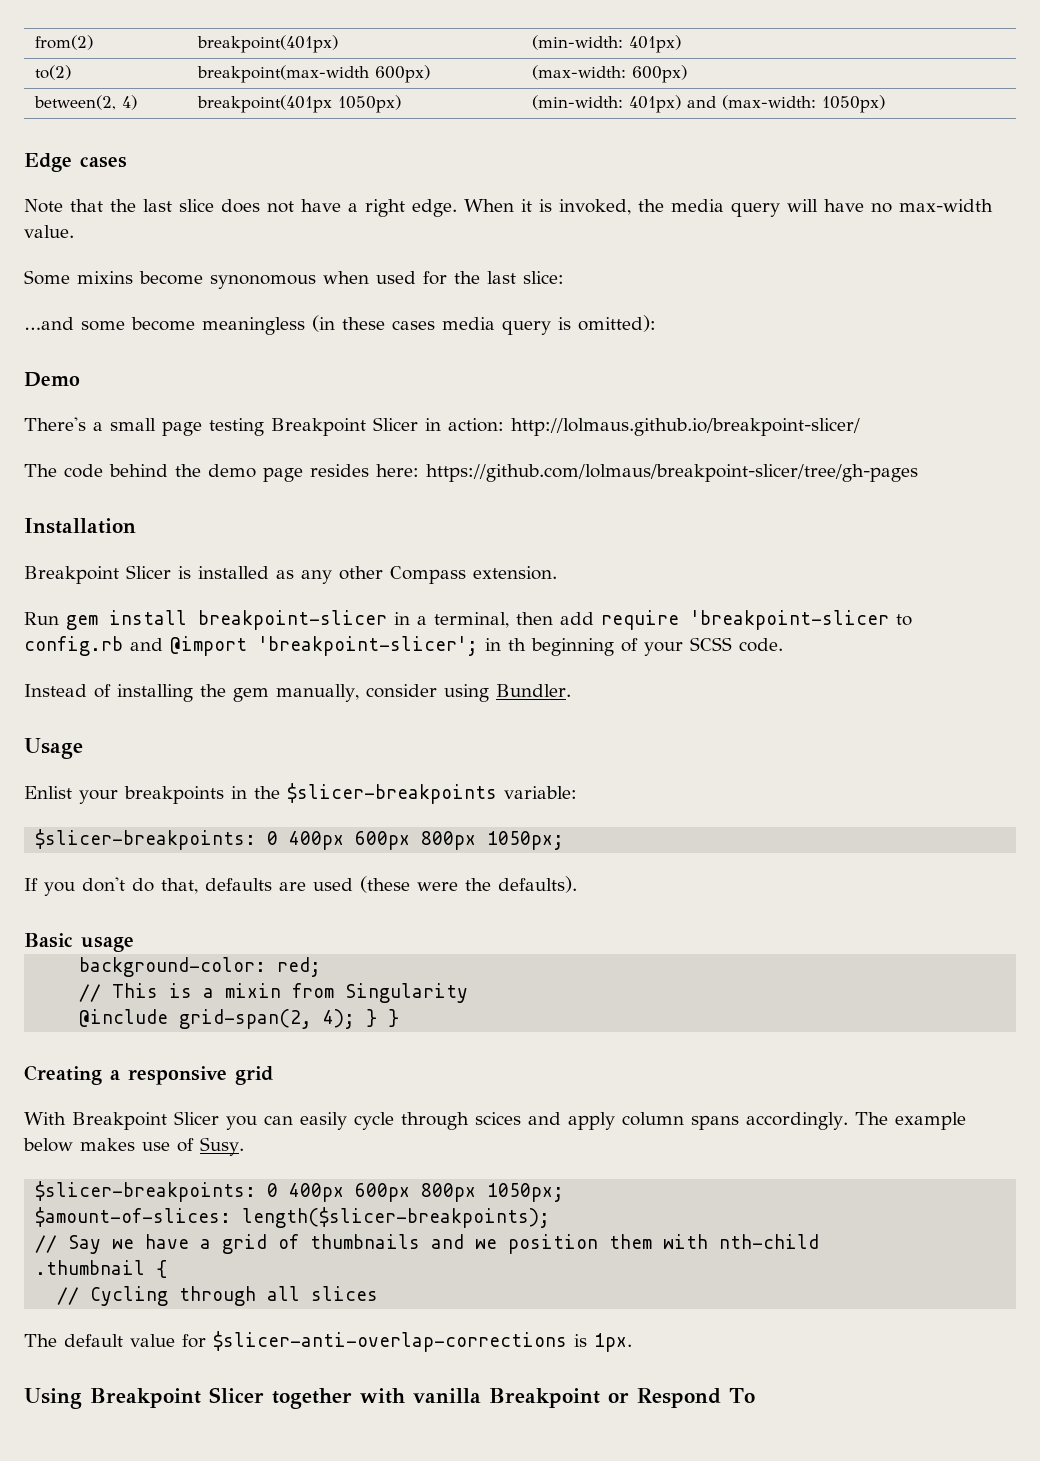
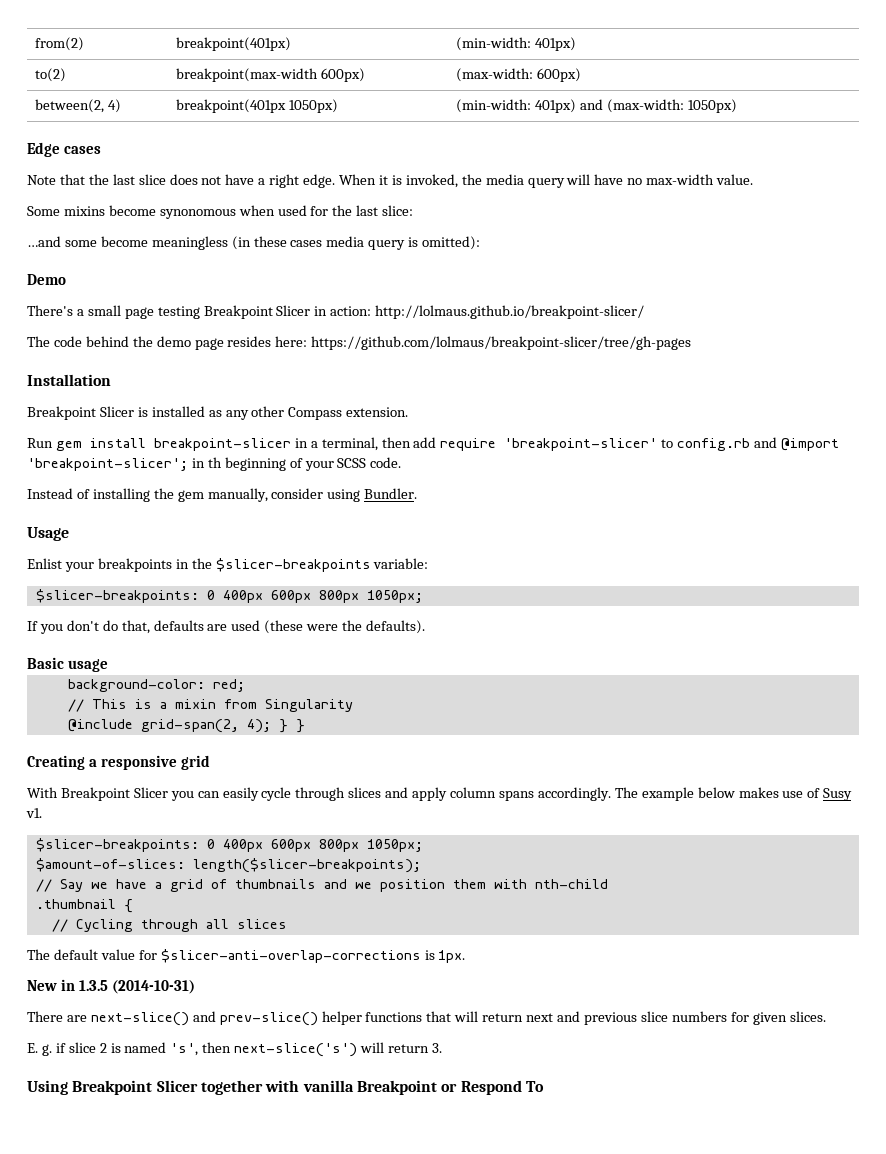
[690,610,889,630] 'breakpoint-slicer -> [504,438,658,451] 'breakpoint-slicer'
[475,1112,521,1125] scices -> [348,787,382,798] slices
[200,1137,244,1156] Susy. -> [823,788,853,801] [26,808,42,818] Susy v1.
(632, 1342) none -> [27,979,195,994] [27,1011,826,1026] [27,1042,442,1057] // New in 1.3.5 (2014-10-31) // There are next-slice() and prev-slice() helper functions that will return next and previous slice numbers for given slices. // E. g. if slice 2 is named 's', then next-slice('s') will return 3.

